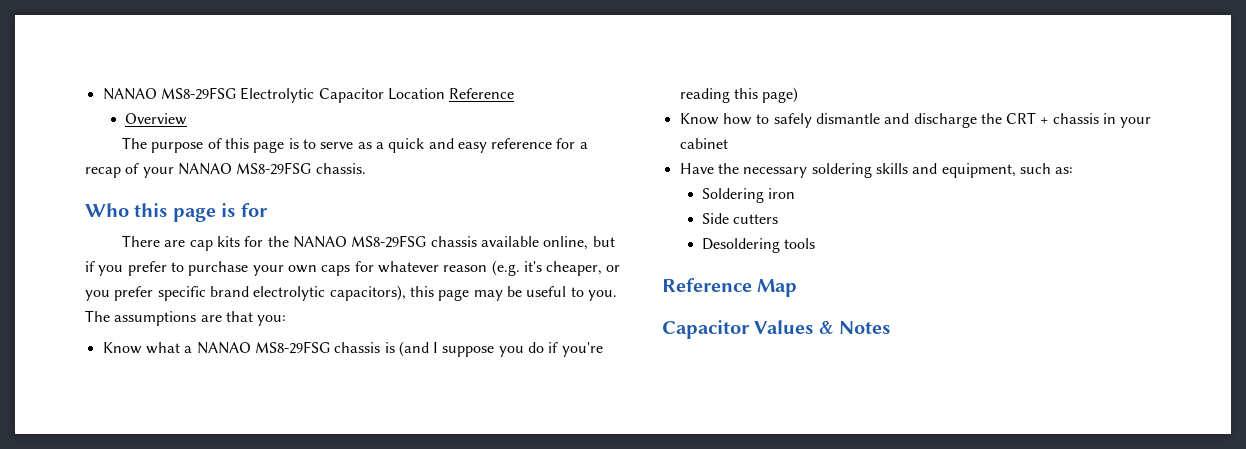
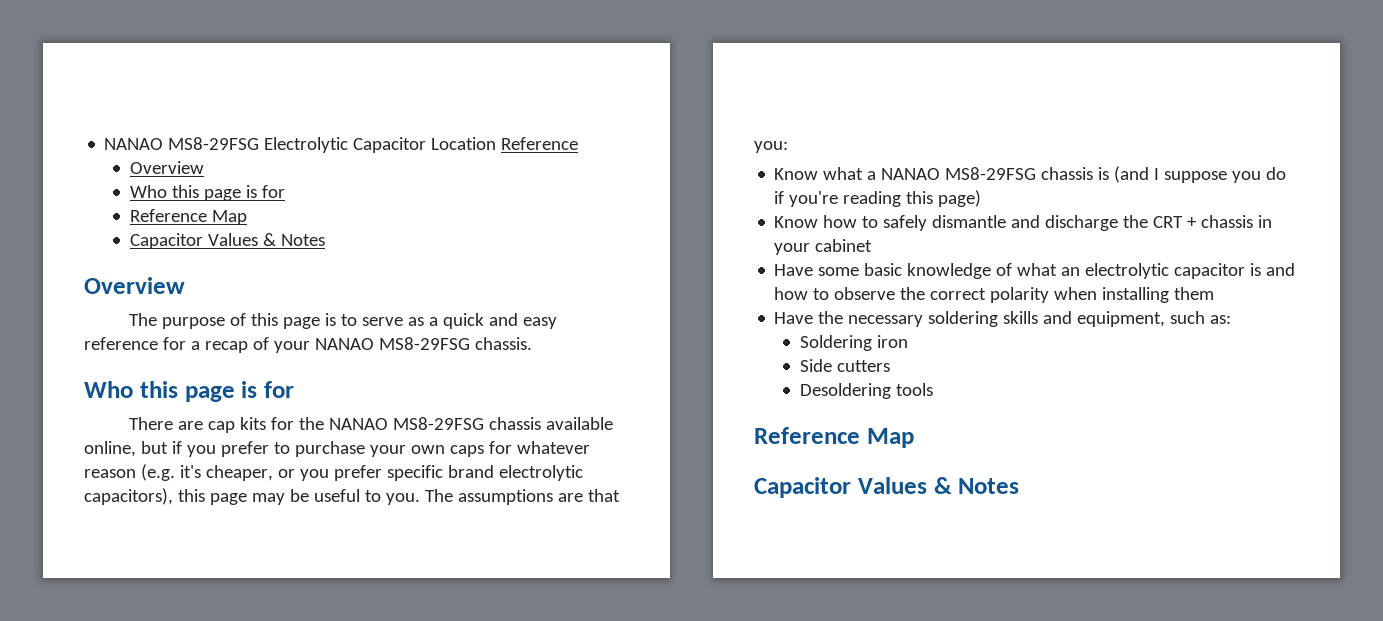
(188, 119) none -> [129,185,285,201] [129,209,247,225] [129,233,325,249] [84,277,185,294] // Who this page is for // Reference Map // Capacitor Values & Notes // Overview
(728, 143) none -> [774,263,1296,279] [774,287,1215,303] // Have some basic knowledge of what an electrolytic capacitor is and how to observe the correct polarity when installing them

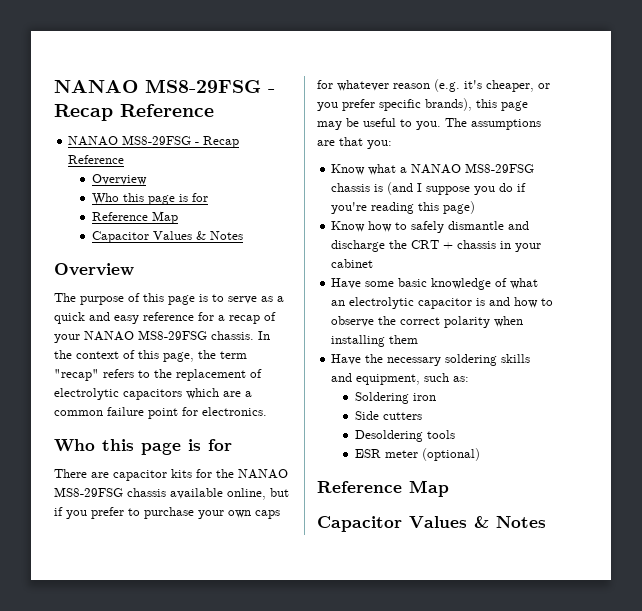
[104,137,497,153] NANAO MS8-29FSG Electrolytic Capacitor Location -> [54,79,275,93] [54,104,214,121] [68,135,240,148] NANAO MS8-29FSG - Recap Reference // NANAO MS8-29FSG - Recap
(532, 343) none -> [258,331,270,340] [54,350,247,362] [54,369,262,381] [54,388,252,400] [54,407,267,419] In the context of this page, the term "recap" refers to the replacement of electrolytic capacitors which are a common failure point for electronics.
[208,421,236,433] cap -> [113,470,167,481] capacitor
[447,465,583,481] [84,488,173,505] brand electrolytic capacitors), -> [425,98,472,111] brands),
(933, 389) none -> [354,448,480,461] // ESR meter (optional)

